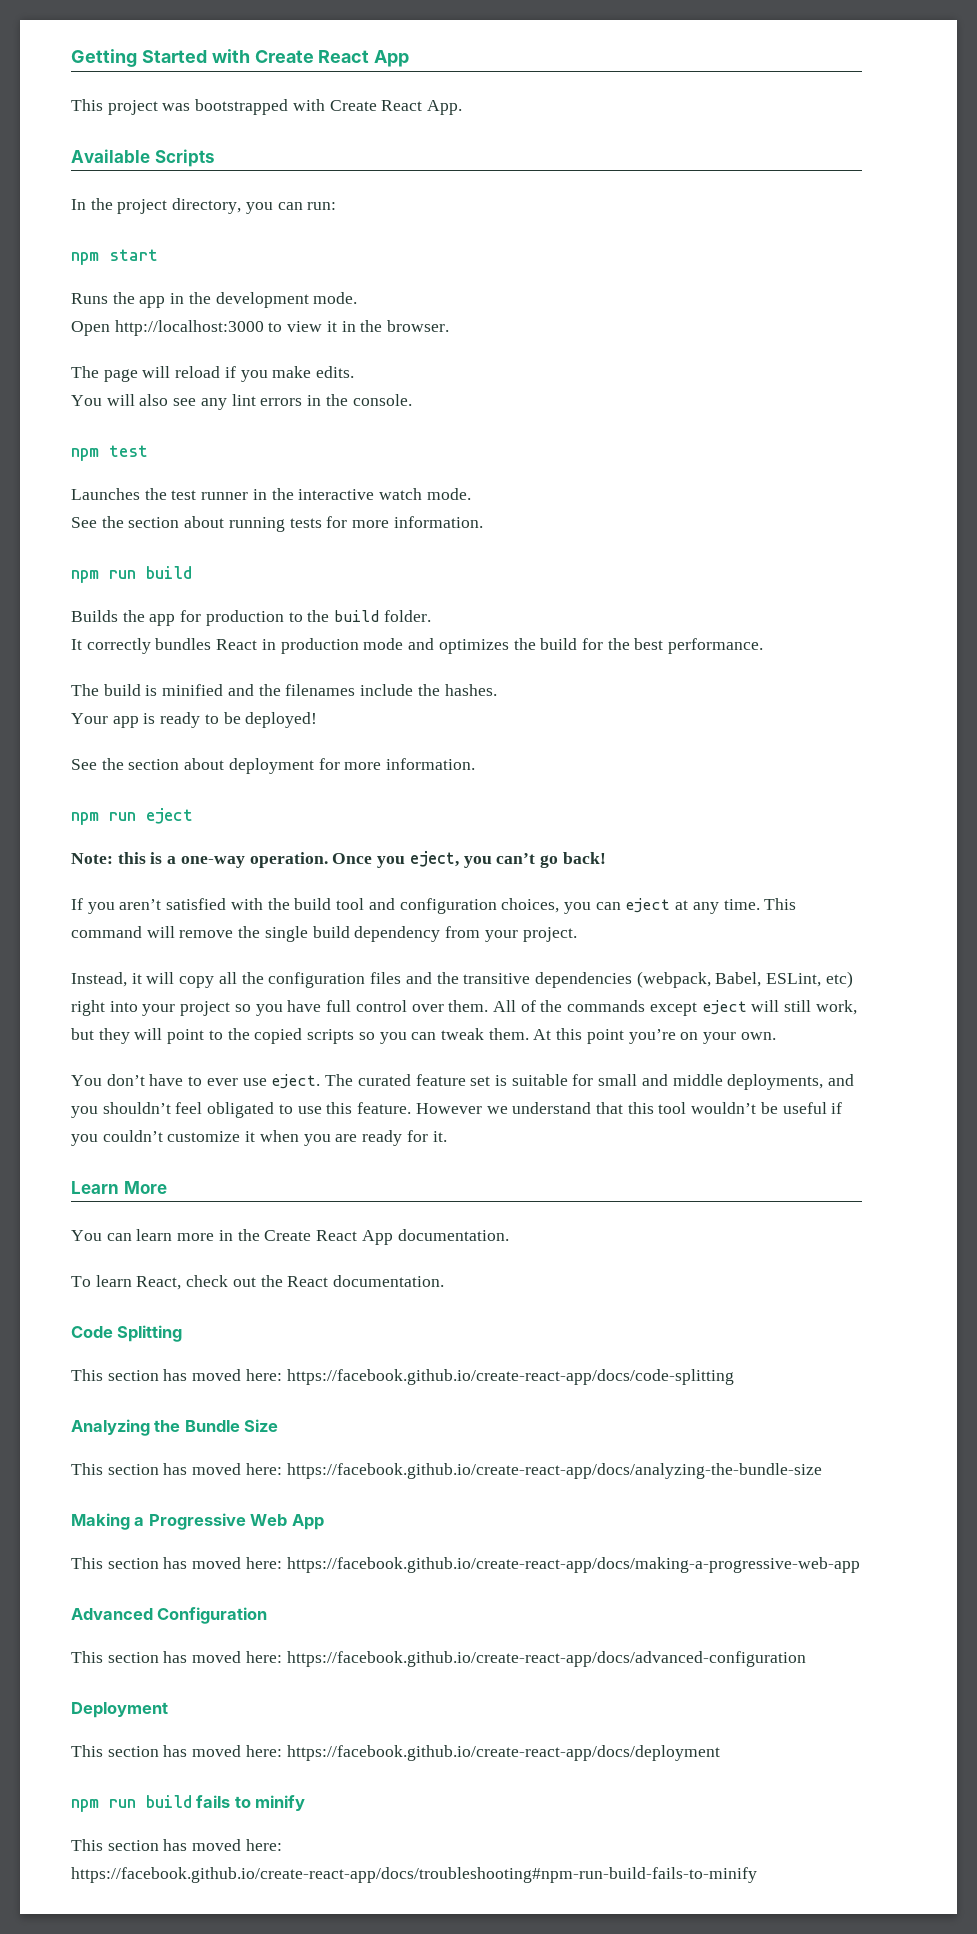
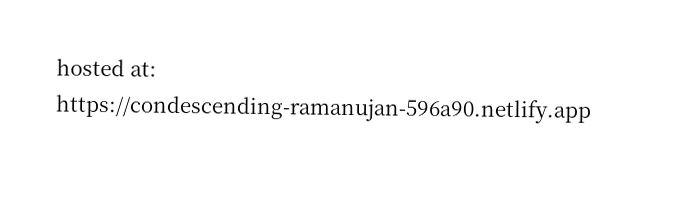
[71,49,410,67] [71,99,463,115] [71,149,215,167] [71,198,337,214] [71,249,158,265] [71,292,358,308] [71,320,450,336] [71,366,355,382] [71,394,412,410] [71,445,148,461] [71,488,471,500] [71,516,483,532] [71,566,192,583] [71,610,431,626] [71,638,764,654] [71,684,497,696] [71,712,318,728] [71,758,476,774] [71,808,193,825] [71,851,606,868] [71,898,797,914] [71,926,577,942] [71,971,853,988] [71,1000,857,1016] [71,1028,776,1044] [71,1074,855,1090] [71,1102,843,1118] [71,1130,447,1146] [71,1181,167,1194] [71,1229,509,1245] [71,1275,445,1290] [71,1325,183,1342] [71,1369,734,1385] [71,1419,279,1436] [71,1463,822,1479] [71,1513,324,1530] [71,1557,860,1573] [71,1607,268,1624] [71,1651,806,1667] [71,1702,168,1718] [71,1745,720,1761] [71,1795,306,1812] [71,1839,282,1851] [71,1867,757,1883] Getting Started with Create React App // This project was bootstrapped with Create React App. // Available Scripts // In the project directory, you can run: // npm start // Runs the app in the development mode. // Open http://localhost:3000 to view it in the browser. // The page will reload if you make edits. // You will also see any lint errors in the console. // npm test // Launches the test runner in the interactive watch mode. // See the section about running tests for more information. // npm run build // Builds the app for production to the build folder. // It correctly bundles React in production mode and optimizes the build for the best performance. // The build is minified and the filenames include the hashes. // Your app is ready to be deployed! // See the section about deployment for more information. // npm run eject // Note: this is a one-way operation. Once you eject, you can’t go back! // If you aren’t satisfied with the build tool and configuration choices, you can eject at any time. This command will remove the single build dependency from your project. // Instead, it will copy all the configuration files and the transitive dependencies (webpack, Babel, ESLint, etc) right into your project so you have full control over them. All of the commands except eject will still work, but they will point to the copied scripts so you can tweak them. At this point you’re on your own. // You don’t have to ever use eject. The curated feature set is suitable for small and middle deployments, and you shouldn’t feel obligated to use this feature. However we understand that this tool wouldn’t be useful if you couldn’t customize it when you are ready for it. // Learn More // You can learn more in the Create React App documentation. // To learn React, check out the React documentation. // Code Splitting // This section has moved here: https://facebook.github.io/create-react-app/docs/code-splitting // Analyzing the Bundle Size // This section has moved here: https://facebook.github.io/create-react-app/docs/analyzing-the-bundle-size // Making a Progressive Web App // This section has moved here: https://facebook.github.io/create-react-app/docs/making-a-progressive-web-app // Advanced Configuration // This section has moved here: https://facebook.github.io/create-react-app/docs/advanced-configuration // Deployment // This section has moved here: https://facebook.github.io/create-react-app/docs/deployment // npm run build fails to minify // This section has moved here: https://facebook.github.io/create-react-app/docs/troubleshooting#npm-run-build-fails-to-minify -> [56,58,157,77] [55,94,592,124] hosted at: // https://condescending-ramanujan-596a90.netlify.app

